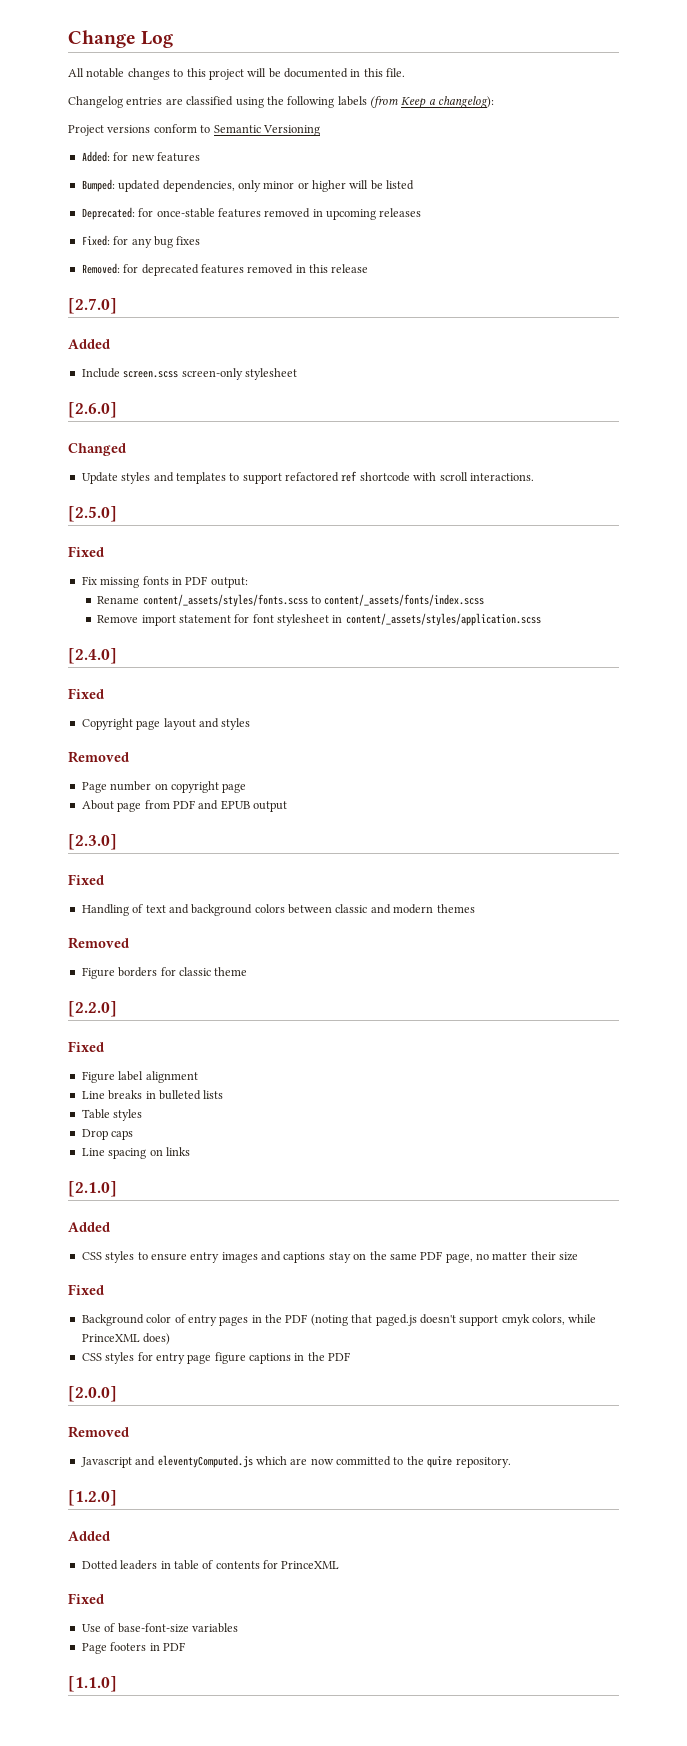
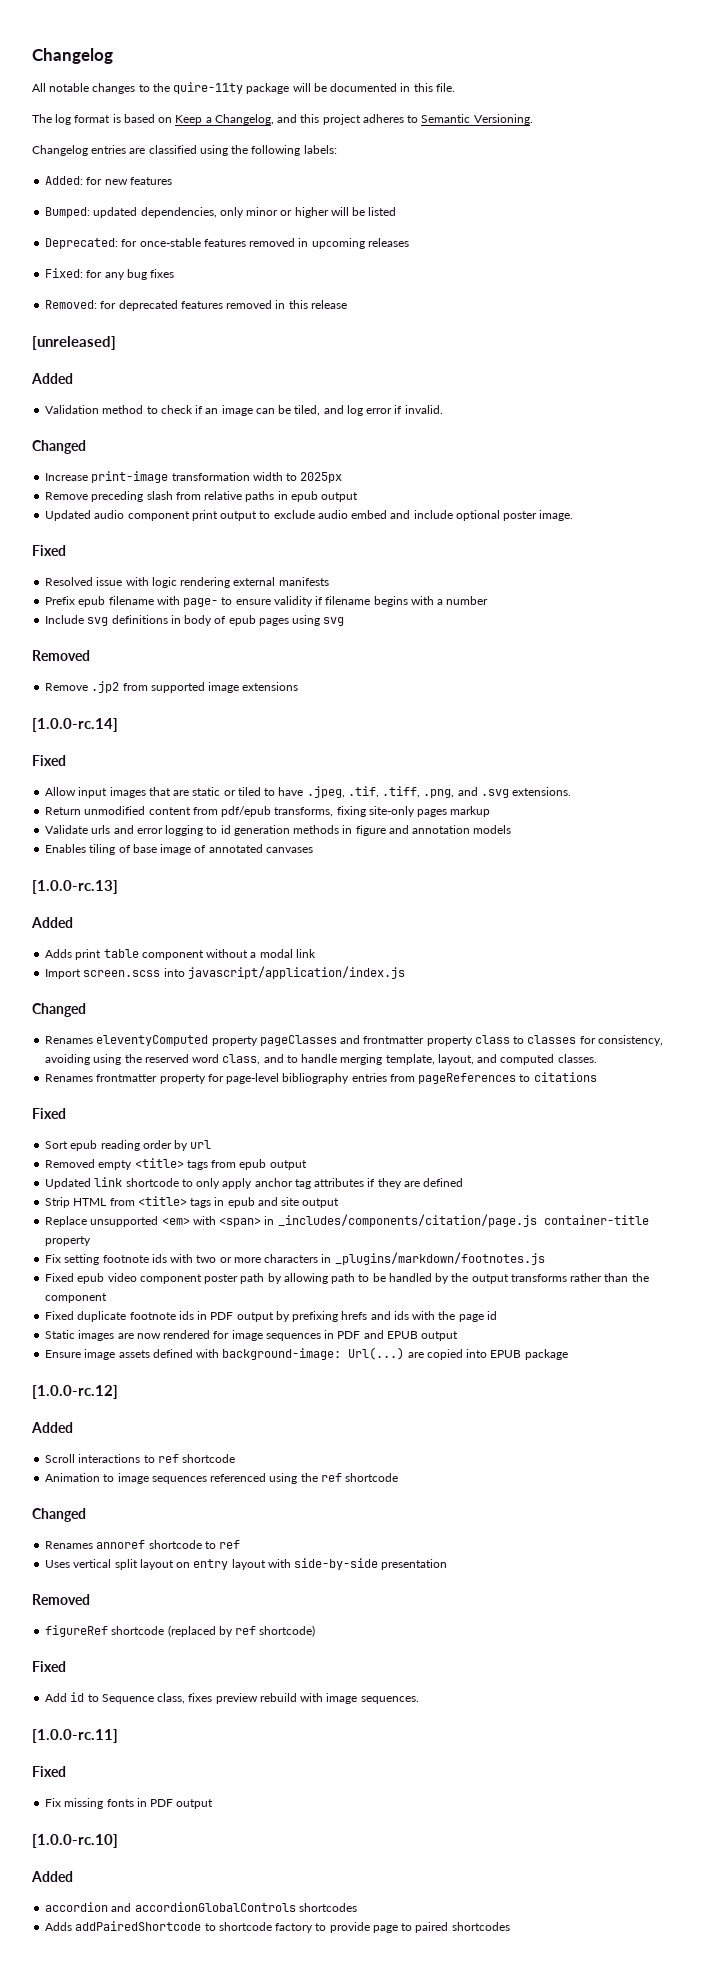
[68,30,174,48] Change Log -> [32,48,113,64] Changelog
[186,68,244,80] this project -> [152,82,290,94] the quire-11ty package
(406, 72) none -> [32,114,533,125] // The log format is based on Keep a Changelog, and this project adheres to Semantic Versioning.
[337,96,495,109] [68,124,320,136] labels (from Keep a changelog): // Project versions conform to Semantic Versioning -> [303,145,337,154] labels:
[68,298,117,314] [68,339,110,349] [81,368,297,380] [68,402,117,418] [68,443,126,456] [81,471,534,484] [68,506,117,522] [2.7.0] // Added // Include screen.scss screen-only stylesheet // [2.6.0] // Changed // Update styles and templates to support refactored ref shortcode with scroll interactions. // [2.5.0] -> [32,336,116,350] [31,373,73,384] [45,405,443,416] [32,440,86,454] [45,471,343,483] [45,491,359,502] [45,510,574,521] [32,545,66,556] [45,577,329,588] [45,596,489,607] [45,615,345,626] [32,650,90,661] [45,681,299,693] [32,718,118,732] [32,755,66,766] [45,786,572,798] [45,806,491,817] [45,825,512,836] [45,844,313,855] [32,880,118,894] [31,917,73,928] [45,949,316,960] [45,966,405,979] [32,1003,86,1017] [45,1035,663,1046] [45,1054,597,1065] [45,1072,597,1084] [32,1108,66,1119] [45,1140,212,1151] [45,1158,307,1170] [45,1177,464,1189] [45,1196,340,1208] [45,1214,649,1227] [45,1236,92,1246] [45,1252,545,1265] [45,1273,649,1284] [45,1293,108,1303] [45,1311,497,1322] [45,1330,459,1341] [45,1347,568,1360] [32,1385,118,1399] [31,1422,73,1433] [45,1454,236,1463] [45,1473,399,1484] [32,1508,86,1522] [45,1540,241,1549] [45,1558,448,1570] [32,1594,90,1605] [45,1625,316,1637] [32,1661,66,1672] [45,1692,419,1704] [32,1729,118,1743] [unreleased] // Added // Validation method to check if an image can be tiled, and log error if invalid. // Changed // Increase print-image transformation width to 2025px // Remove preceding slash from relative paths in epub output // Updated audio component print output to exclude audio embed and include optional poster image. // Fixed // Resolved issue with logic rendering external manifests // Prefix epub filename with page- to ensure validity if filename begins with a number // Include svg definitions in body of epub pages using svg // Removed // Remove .jp2 from supported image extensions // [1.0.0-rc.14] // Fixed // Allow input images that are static or tiled to have .jpeg, .tif, .tiff, .png, and .svg extensions. // Return unmodified content from pdf/epub transforms, fixing site-only pages markup // Validate urls and error logging to id generation methods in figure and annotation models // Enables tiling of base image of annotated canvases // [1.0.0-rc.13] // Added // Adds print table component without a modal link // Import screen.scss into javascript/application/index.js // Changed // Renames eleventyComputed property pageClasses and frontmatter property class to classes for consistency, avoiding using the reserved word class, and to handle merging template, layout, and computed classes. // Renames frontmatter property for page-level bibliography entries from pageReferences to citations // Fixed // Sort epub reading order by url // Removed empty <title> tags from epub output // Updated link shortcode to only apply anchor tag attributes if they are defined // Strip HTML from <title> tags in epub and site output // Replace unsupported <em> with <span> in _includes/components/citation/page.js container-title property // Fix setting footnote ids with two or more characters in _plugins/markdown/footnotes.js // Fixed epub video component poster path by allowing path to be handled by the output transforms rather than the component // Fixed duplicate footnote ids in PDF output by prefixing hrefs and ids with the page id // Static images are now rendered for image sequences in PDF and EPUB output // Ensure image assets defined with background-image: Url(...) are copied into EPUB package // [1.0.0-rc.12] // Added // Scroll interactions to ref shortcode // Animation to image sequences referenced using the ref shortcode // Changed // Renames annoref shortcode to ref // Uses vertical split layout on entry layout with side-by-side presentation // Removed // figureRef shortcode (replaced by ref shortcode) // Fixed // Add id to Sequence class, fixes preview rebuild with image sequences. // [1.0.0-rc.11]
[210,577,248,588] [97,594,485,607] [97,613,541,626] [68,648,117,664] [68,688,104,699] [81,718,251,730] [68,751,129,763] [81,781,247,793] [81,800,287,812] [68,834,117,850] [68,874,104,885] [81,904,475,916] [68,937,129,949] [81,967,248,979] [68,1001,117,1017] [68,1041,104,1052] [81,1071,198,1083] [81,1090,224,1100] [81,1109,143,1121] [81,1129,134,1140] [81,1147,190,1159] [68,1181,117,1197] [68,1222,110,1232] [81,1251,579,1263] [68,1284,104,1295] [81,1314,597,1326] [81,1333,171,1345] [81,1352,351,1364] [68,1386,117,1402] [68,1426,129,1438] [80,1455,511,1468] [68,1490,117,1506] [68,1531,110,1541] [81,1560,340,1570] [68,1593,104,1604] [81,1623,238,1633] [81,1642,185,1654] [68,1676,117,1692] output: // Rename content/_assets/styles/fonts.scss to content/_assets/fonts/index.scss // Remove import statement for font stylesheet in content/_assets/styles/application.scss // [2.4.0] // Fixed // Copyright page layout and styles // Removed // Page number on copyright page // About page from PDF and EPUB output // [2.3.0] // Fixed // Handling of text and background colors between classic and modern themes // Removed // Figure borders for classic theme // [2.2.0] // Fixed // Figure label alignment // Line breaks in bulleted lists // Table styles // Drop caps // Line spacing on links // [2.1.0] // Added // CSS styles to ensure entry images and captions stay on the same PDF page, no matter their size // Fixed // Background color of entry pages in the PDF (noting that paged.js doesn't support cmyk colors, while PrinceXML does) // CSS styles for entry page figure captions in the PDF // [2.0.0] // Removed // Javascript and eleventyComputed.js which are now committed to the quire repository. // [1.2.0] // Added // Dotted leaders in table of contents for PrinceXML // Fixed // Use of base-font-size variables // Page footers in PDF // [1.1.0] -> [176,1799,214,1809] [32,1834,118,1848] [31,1871,73,1882] [45,1902,357,1912] [45,1921,510,1933] output // [1.0.0-rc.10] // Added // accordion and accordionGlobalControls shortcodes // Adds addPairedShortcode to shortcode factory to provide page to paired shortcodes

